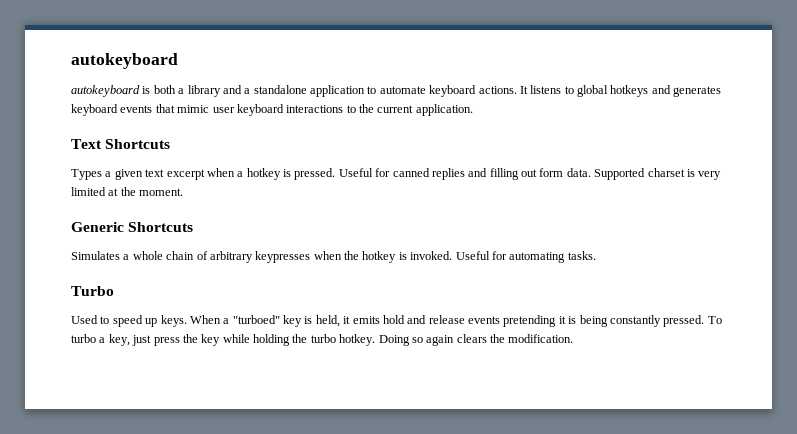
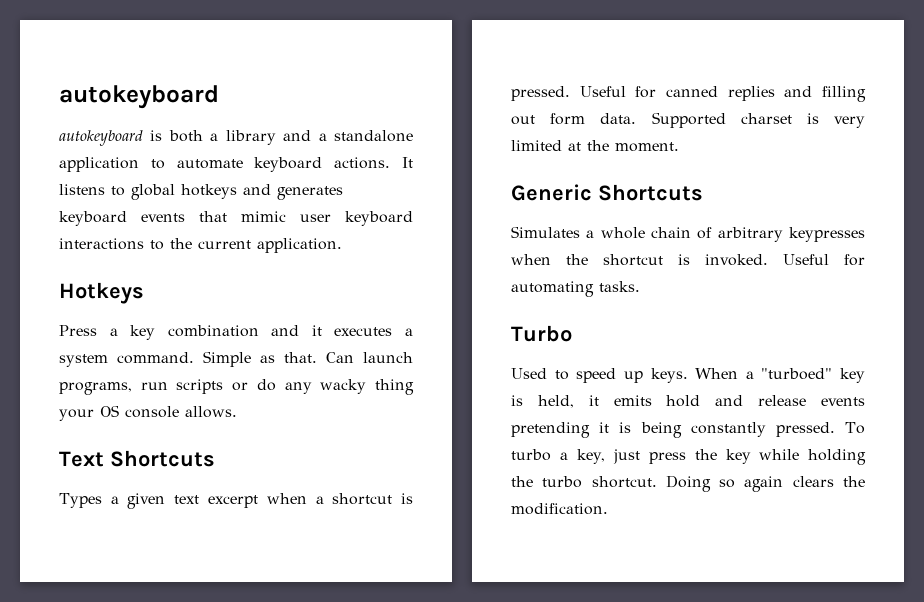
(473, 110) none -> [59,282,144,304] [59,325,413,340] [59,351,413,367] [59,379,415,395] [59,405,237,421] // Hotkeys // Press a key combination and it executes a system command. Simple as that. Can launch programs, run scripts or do any wacky thing your OS console allows.
[246,168,281,180] hotkey -> [332,493,393,505] shortcut
[362,251,397,263] hotkey -> [603,254,663,266] shortcut
[339,334,376,346] hotkey. -> [591,476,657,488] shortcut.

